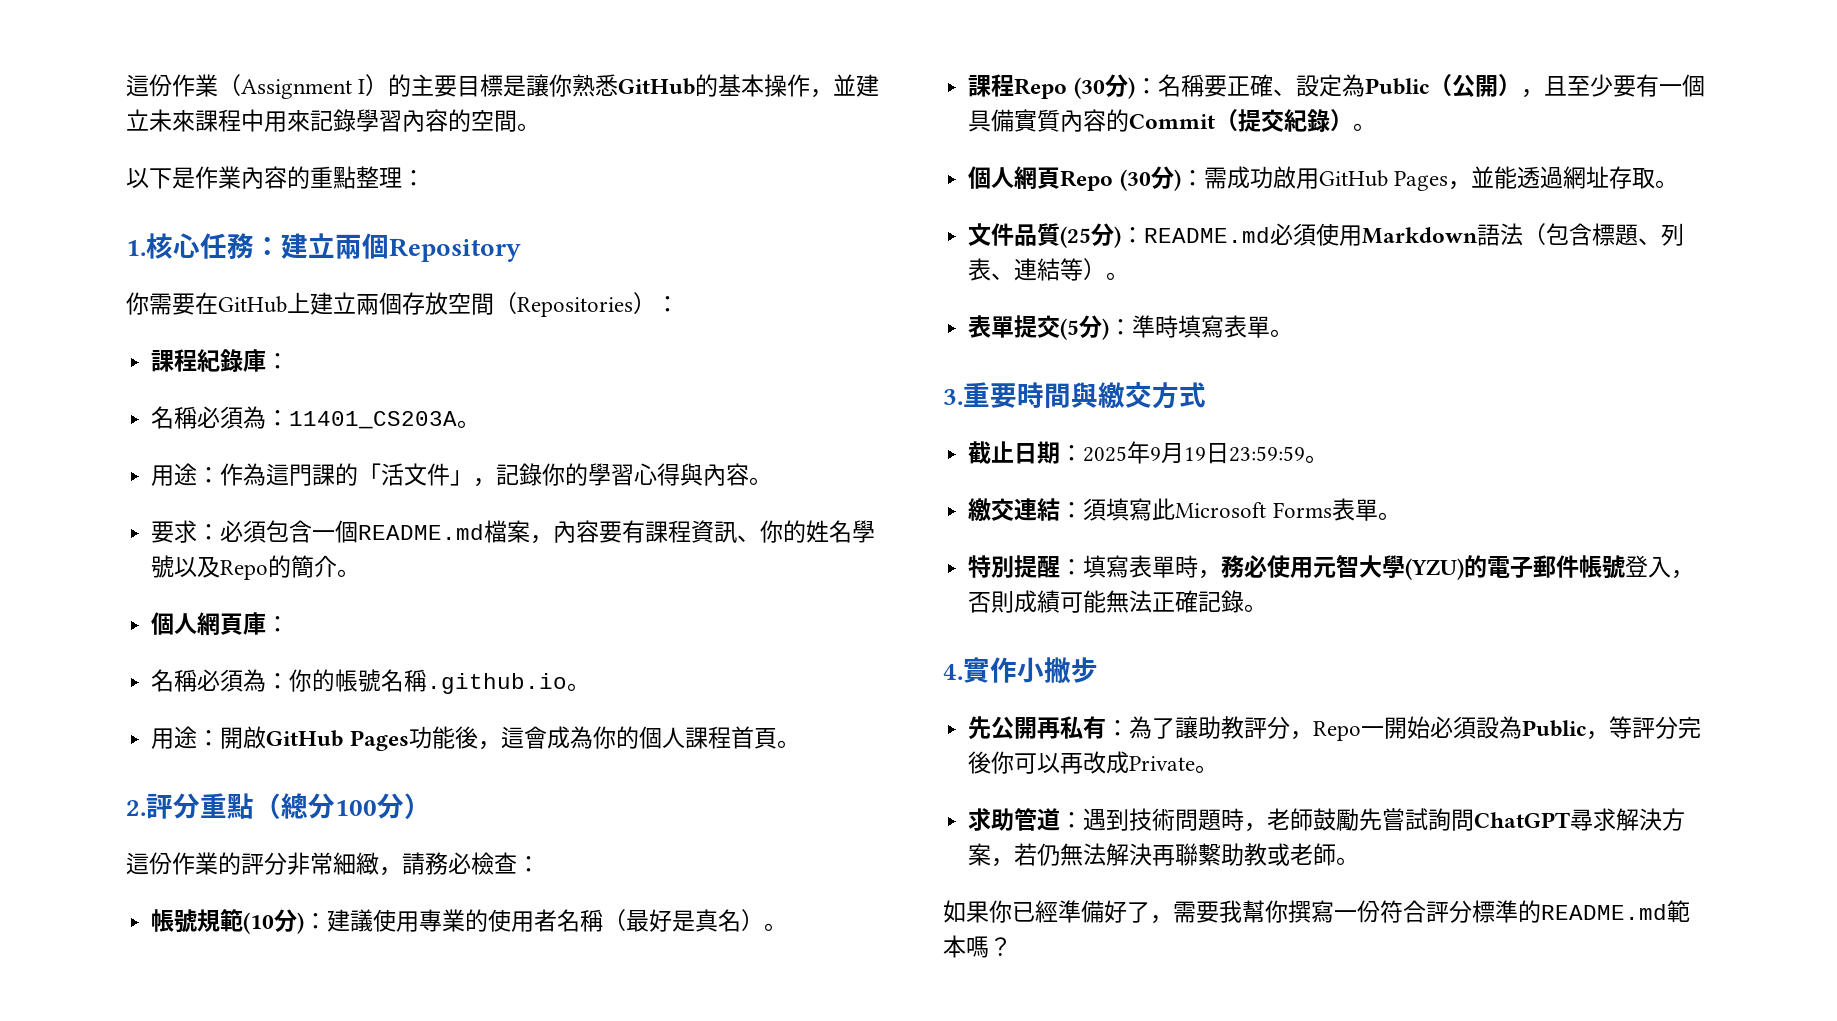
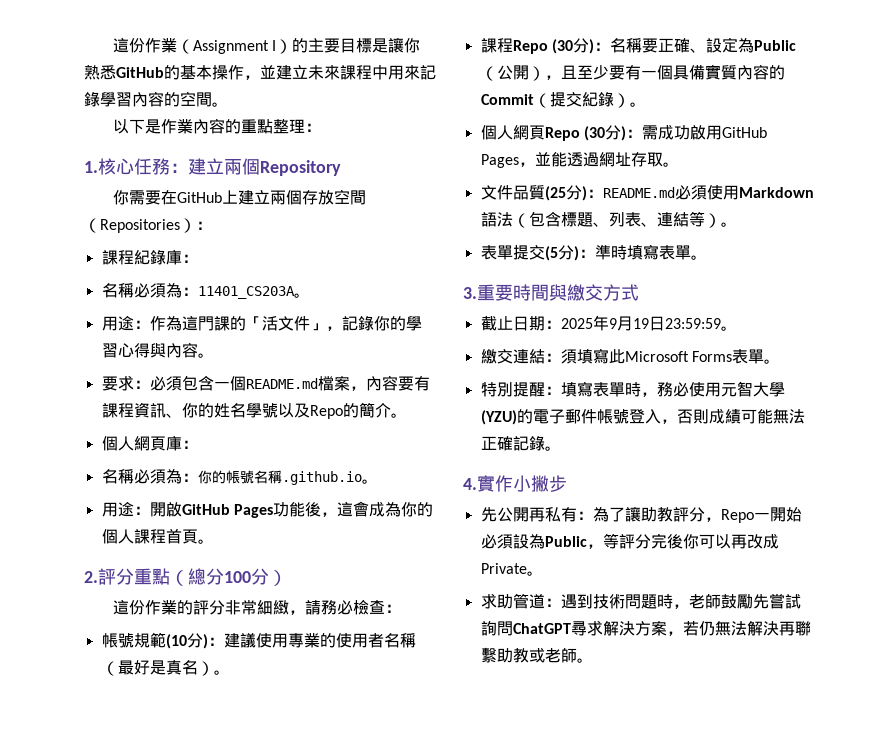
[943,900,1690,924] [943,935,1012,958] // 如果你已經準備好了，需要我幫你撰寫一份符合評分標準的README.md範本嗎？ -> (593, 660) none

